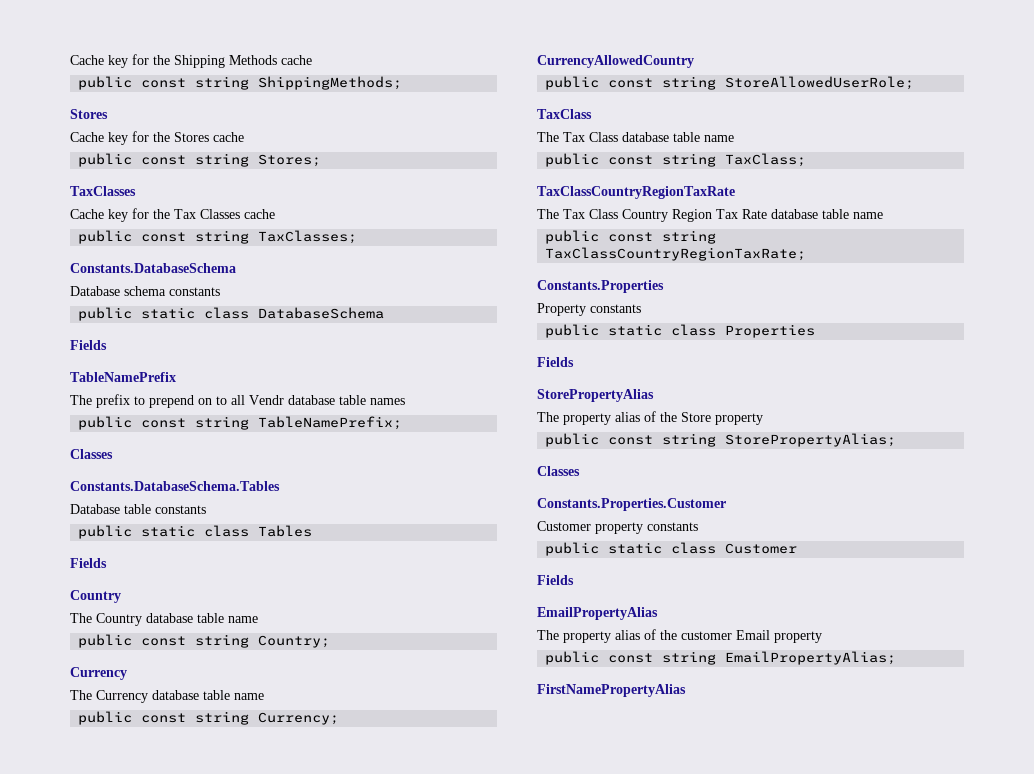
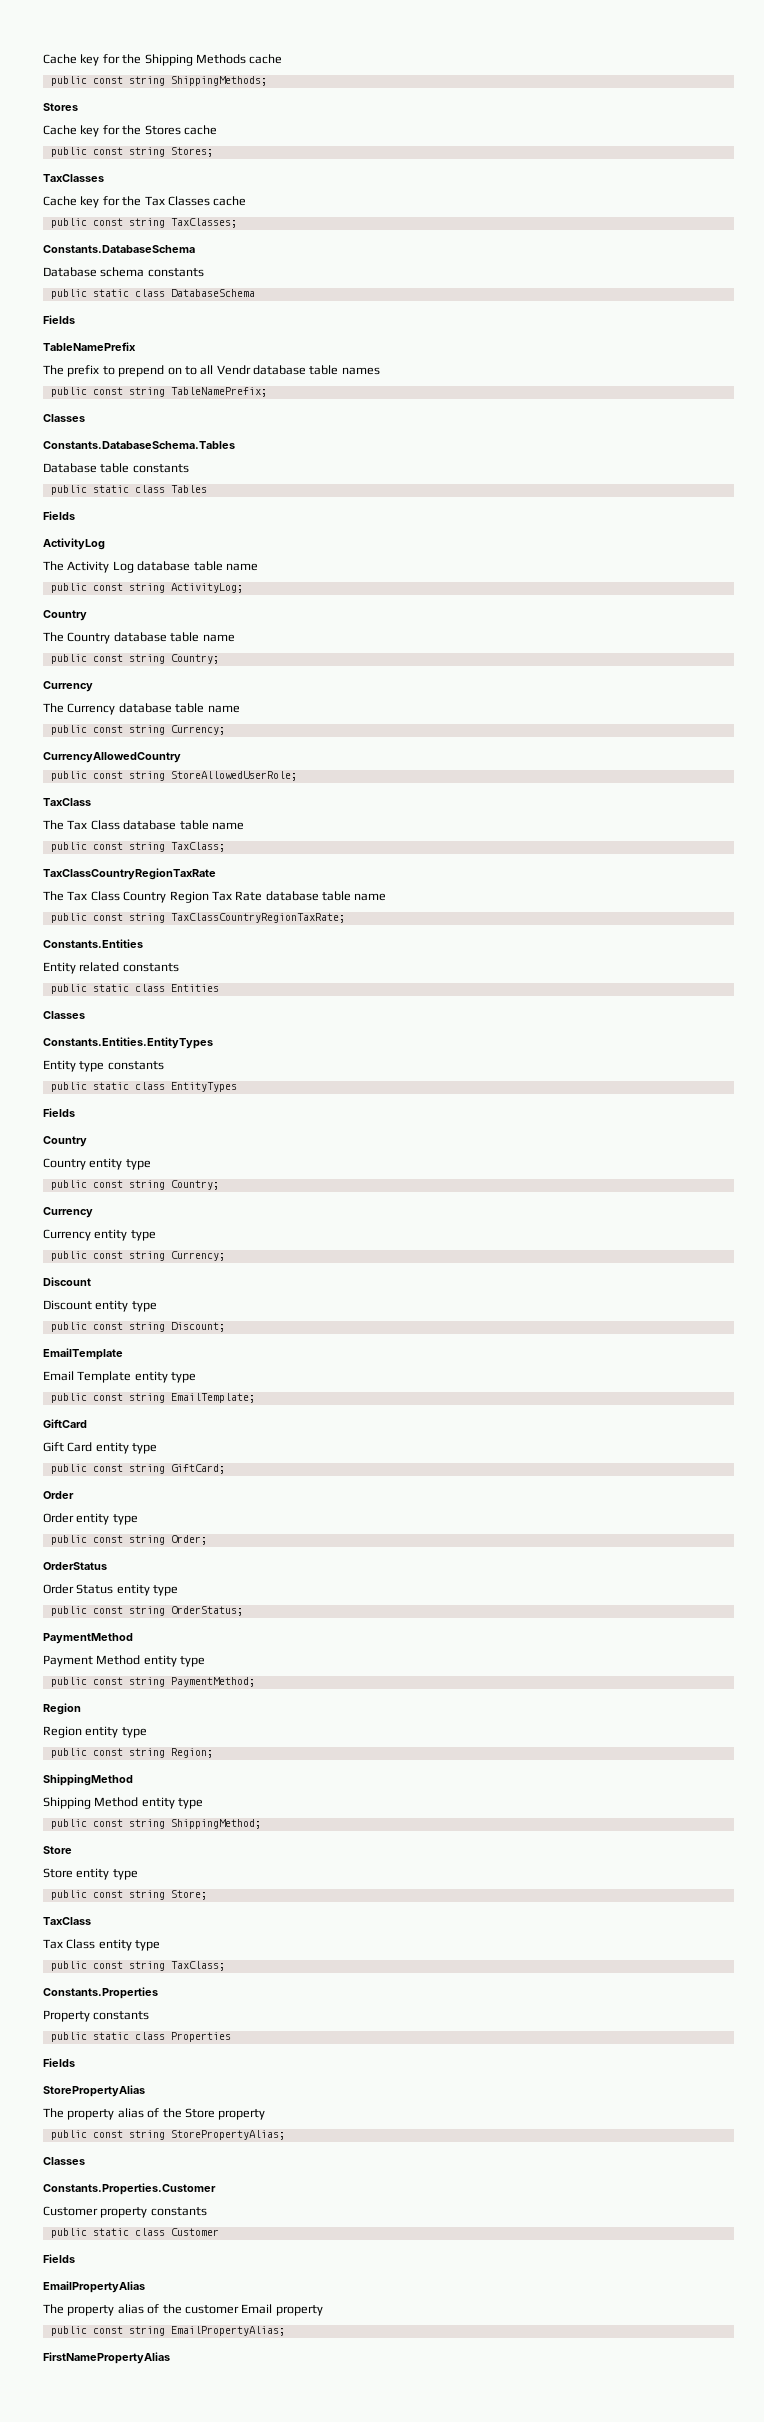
(107, 563) none -> [43,538,105,550] [43,561,258,573] [50,583,243,593] // ActivityLog // The Activity Log database table name // public const string ActivityLog;
(807, 254) none -> [43,939,143,948] [43,962,179,974] [50,984,219,994] [43,1011,85,1019] [43,1037,213,1049] [43,1060,164,1072] [50,1082,237,1092] [43,1108,75,1117] [43,1136,87,1147] [43,1158,151,1170] [50,1180,219,1190] [43,1207,93,1218] [43,1229,156,1241] [50,1251,225,1261] [43,1277,91,1286] [43,1300,157,1312] [50,1322,225,1332] [43,1348,123,1360] [43,1371,197,1383] [50,1393,255,1403] [43,1419,87,1428] [43,1442,158,1454] [50,1464,225,1474] [43,1491,74,1499] [43,1513,138,1525] [50,1535,207,1545] [43,1562,107,1570] [43,1584,179,1596] [50,1606,243,1616] [43,1633,133,1644] [43,1655,206,1667] [50,1677,255,1687] [43,1703,81,1715] [43,1726,147,1738] [50,1748,213,1758] [43,1774,133,1786] [43,1797,204,1809] [50,1819,261,1829] [43,1846,72,1854] [43,1868,138,1880] [50,1890,207,1900] [43,1917,91,1925] [43,1939,161,1951] [50,1961,225,1971] // Constants.Entities // Entity related constants // public static class Entities // Classes // Constants.Entities.EntityTypes // Entity type constants // public static class EntityTypes // Fields // Country // Country entity type // public const string Country; // Currency // Currency entity type // public const string Currency; // Discount // Discount entity type // public const string Discount; // EmailTemplate // Email Template entity type // public const string EmailTemplate; // GiftCard // Gift Card entity type // public const string GiftCard; // Order // Order entity type // public const string Order; // OrderStatus // Order Status entity type // public const string OrderStatus; // PaymentMethod // Payment Method entity type // public const string PaymentMethod; // Region // Region entity type // public const string Region; // ShippingMethod // Shipping Method entity type // public const string ShippingMethod; // Store // Store entity type // public const string Store; // TaxClass // Tax Class entity type // public const string TaxClass;

